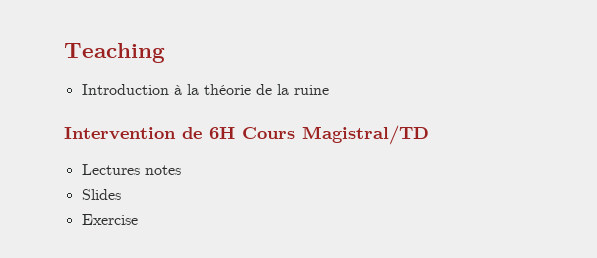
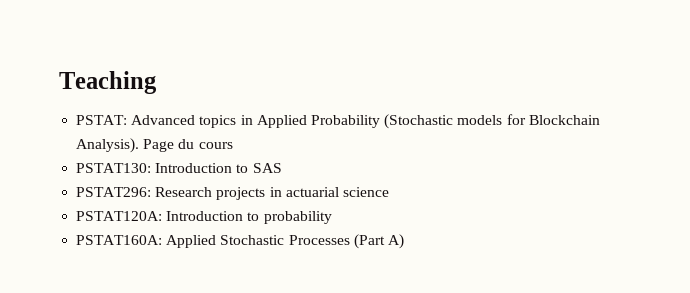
[81,84,329,95] [64,125,429,145] [81,164,181,175] [81,189,121,200] [81,214,138,225] Introduction à la théorie de la ruine // Intervention de 6H Cours Magistral/TD // Lectures notes // Slides // Exercise -> [76,114,600,129] [76,138,233,153] [76,163,282,173] [76,187,389,200] [76,211,332,224] [76,234,404,249] PSTAT: Advanced topics in Applied Probability (Stochastic models for Blockchain Analysis). Page du cours // PSTAT130: Introduction to SAS // PSTAT296: Research projects in actuarial science // PSTAT120A: Introduction to probability // PSTAT160A: Applied Stochastic Processes (Part A)

